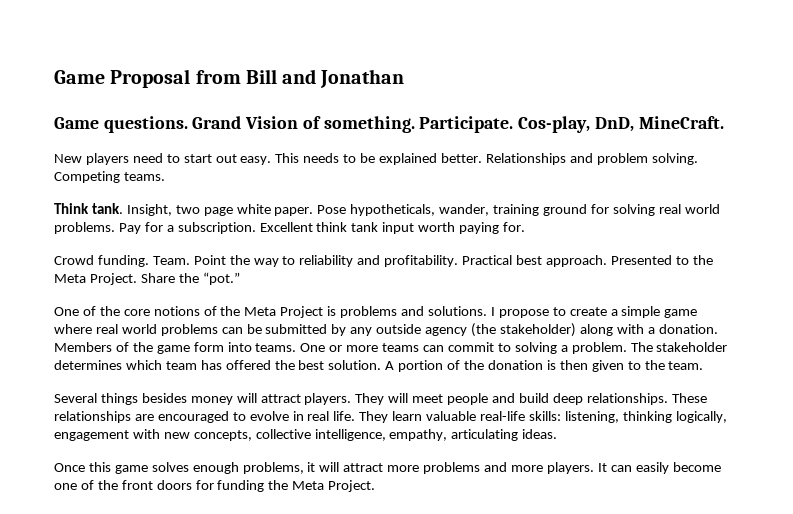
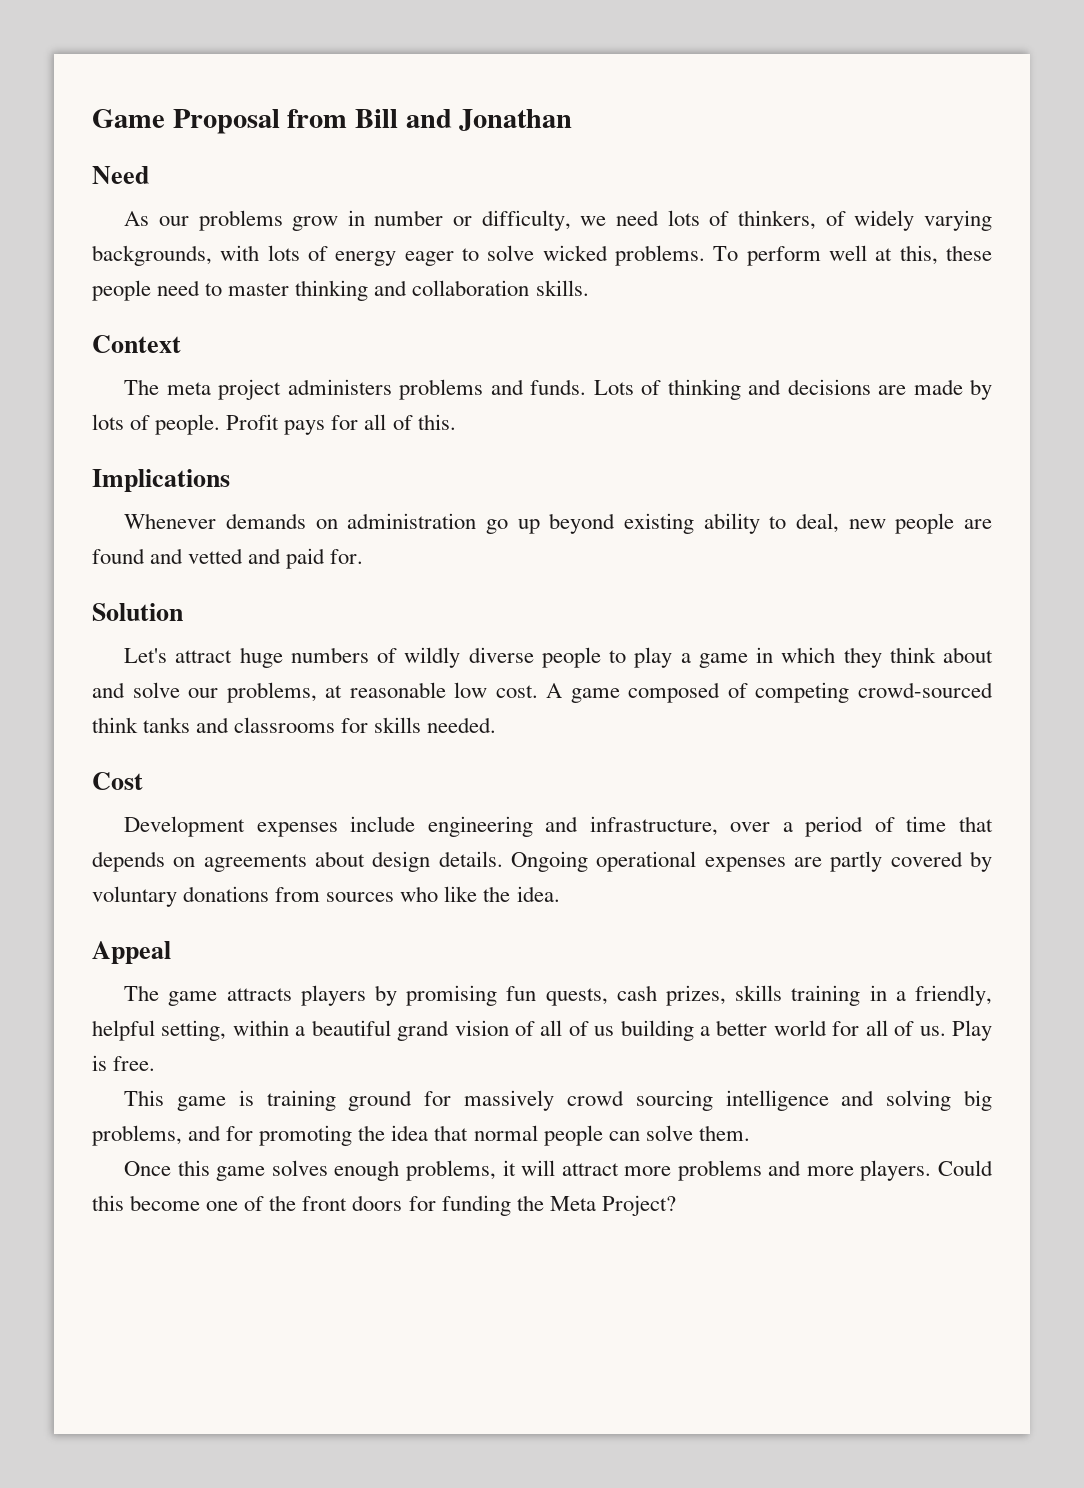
[54,116,724,133] [54,153,698,165] [54,171,165,183] [54,203,720,216] [54,222,526,234] [54,255,713,267] [54,272,240,285] [54,306,698,318] [54,323,718,337] [54,342,728,354] [54,360,704,372] [54,393,707,405] [54,411,727,423] [54,429,558,441] Game questions. Grand Vision of something. Participate. Cos-play, DnD, MineCraft. // New players need to start out easy. This needs to be explained better. Relationships and problem solving. Competing teams. // Think tank. Insight, two page white paper. Pose hypotheticals, wander, training ground for solving real world problems. Pay for a subscription. Excellent think tank input worth paying for. // Crowd funding. Team. Point the way to reliability and profitability. Practical best approach. Presented to the Meta Project. Share the “pot.” // One of the core notions of the Meta Project is problems and solutions. I propose to create a simple game where real world problems can be submitted by any outside agency (the stakeholder) along with a donation. Members of the game form into teams. One or more teams can commit to solving a problem. The stakeholder determines which team has offered the best solution. A portion of the donation is then given to the team. // Several things besides money will attract players. They will meet people and build deep relationships. These relationships are encouraged to evolve in real life. They learn valuable real-life skills: listening, thinking logically, engagement with new concepts, collective intelligence, empathy, articulating ideas. -> [92,166,149,184] [124,210,992,231] [92,245,993,266] [92,280,589,301] [92,335,181,353] [124,379,992,400] [92,414,456,435] [92,469,230,492] [124,513,992,534] [92,548,364,569] [92,603,183,621] [124,647,993,668] [92,682,993,703] [92,717,497,733] [92,772,143,790] [124,816,993,837] [92,851,993,872] [92,886,560,907] [92,941,171,964] [124,985,992,1006] [92,1020,993,1041] [92,1055,156,1071] [124,1090,993,1111] [92,1125,750,1146] Need // As our problems grow in number or difficulty, we need lots of thinkers, of widely varying backgrounds, with lots of energy eager to solve wicked problems. To perform well at this, these people need to master thinking and collaboration skills. // Context // The meta project administers problems and funds. Lots of thinking and decisions are made by lots of people. Profit pays for all of this. // Implications // Whenever demands on administration go up beyond existing ability to deal, new people are found and vetted and paid for. // Solution // Let's attract huge numbers of wildly diverse people to play a game in which they think about and solve our problems, at reasonable low cost. A game composed of competing crowd-sourced think tanks and classrooms for skills needed. // Cost // Development expenses include engineering and infrastructure, over a period of time that depends on agreements about design details. Ongoing operational expenses are partly covered by voluntary donations from sources who like the idea. // Appeal // The game attracts players by promising fun quests, cash prizes, skills training in a friendly, helpful setting, within a beautiful grand vision of all of us building a better world for all of us. Play is free. // This game is training ground for massively crowd sourcing intelligence and solving big problems, and for promoting the idea that normal people can solve them.
[597,462,669,474] It can easily -> [937,1160,993,1176] [92,1195,124,1211] Could this
[328,480,376,492] Project. -> [601,1195,676,1216] Project?

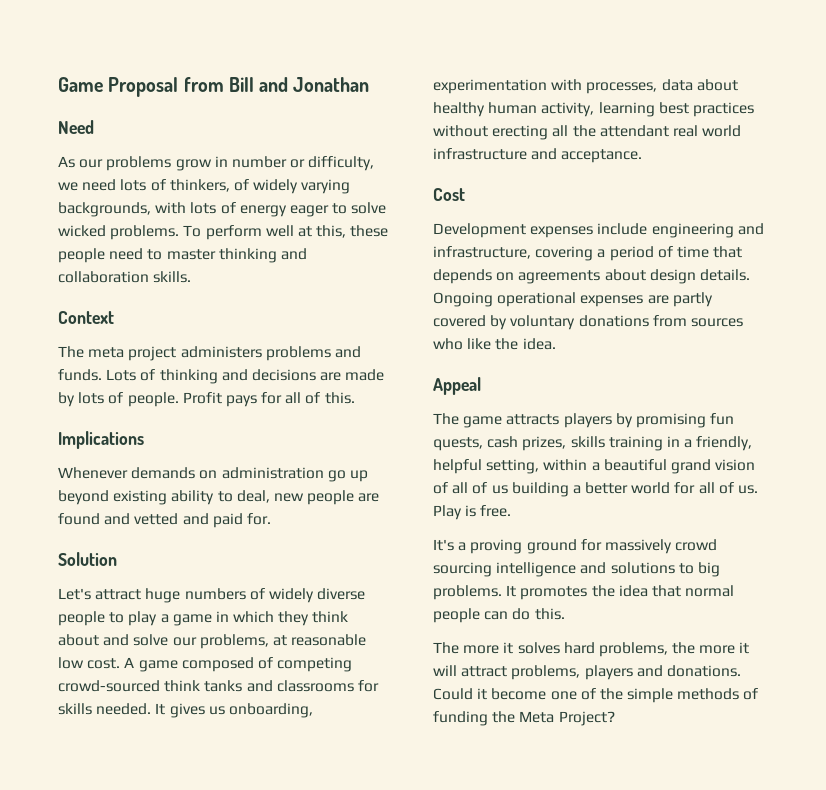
[404,647,461,668] wildly -> [268,588,314,603] widely
(497, 725) none -> [155,703,313,718] [433,79,738,94] [433,102,754,117] [433,125,742,140] [433,148,643,163] It gives us onboarding, experimentation with processes, data about healthy human activity, learning best practices without erecting all the attendant real world infrastructure and acceptance.
[730,822,771,832] over -> [535,246,594,261] covering
[124,1090,336,1111] This game is training -> [433,539,523,554] It's a proving
[886,1090,993,1111] [92,1125,353,1146] solving big problems, and for promoting -> [610,562,720,577] [433,585,588,600] solutions to big problems. It promotes
[645,1125,750,1141] [124,1160,993,1181] [92,1195,124,1211] solve them. // Once this game solves enough problems, it will attract more problems and more players. Could this -> [512,608,565,620] [433,642,750,657] [433,665,741,680] [433,688,488,700] do this. // The more it solves hard problems, the more it will attract problems, players and donations. Could it
[302,1195,436,1211] front doors for -> [627,688,759,703] simple methods of

